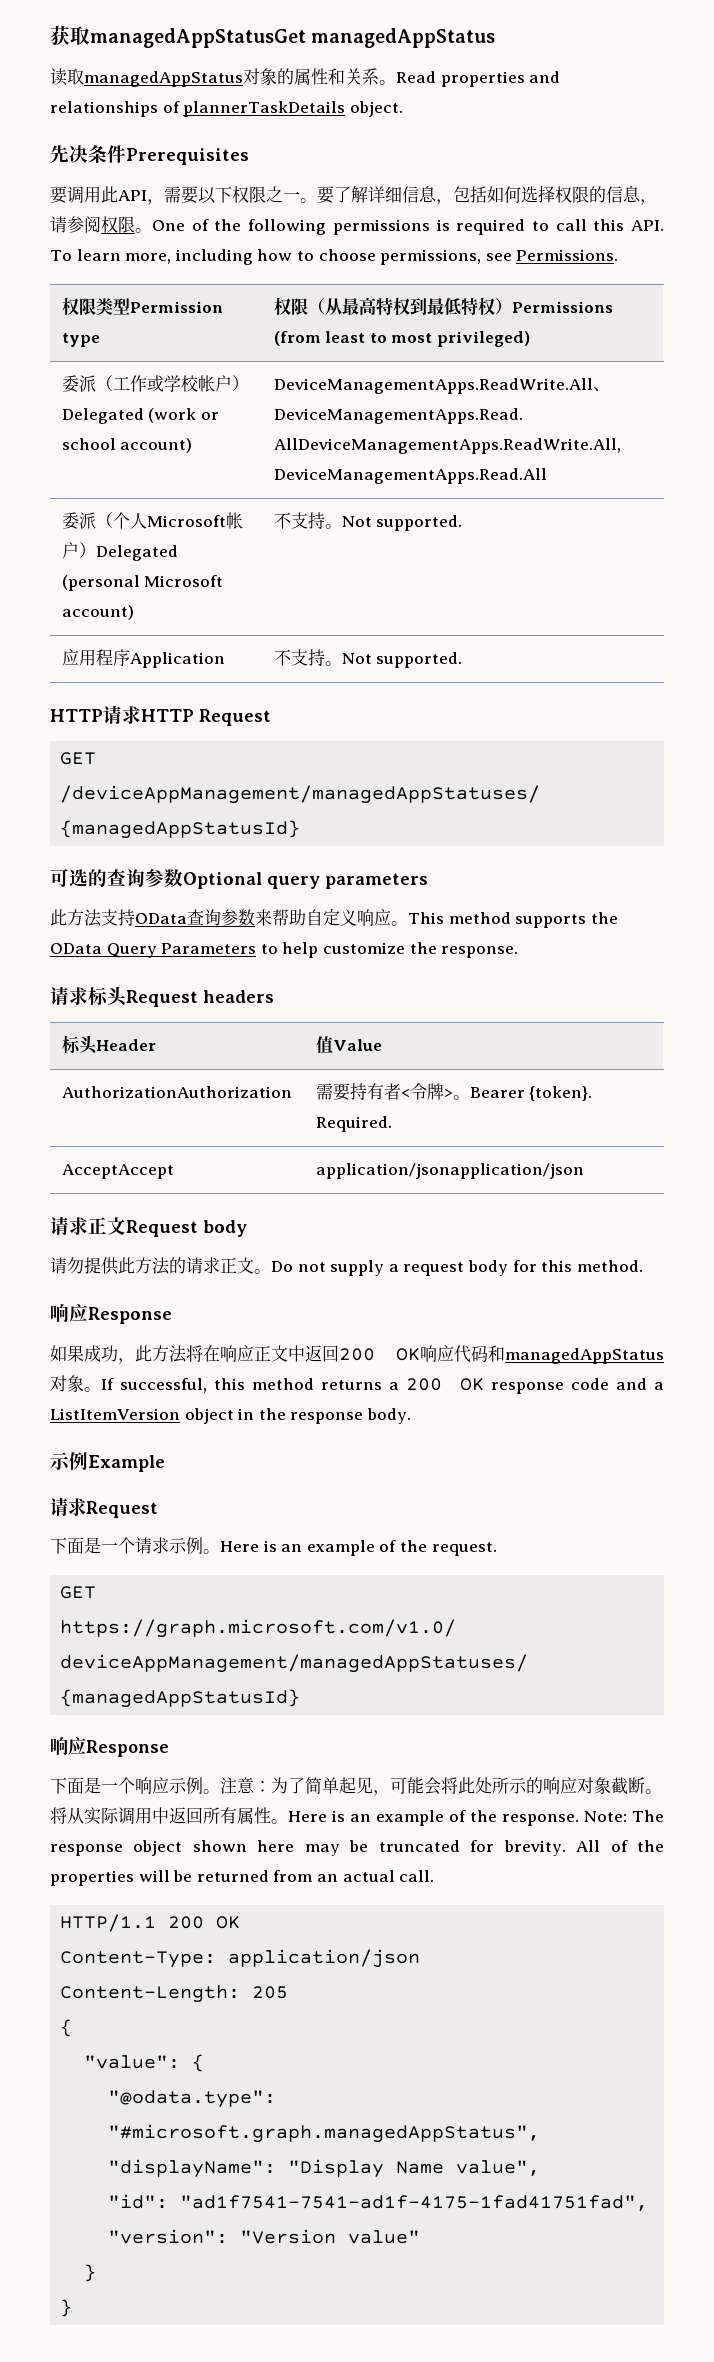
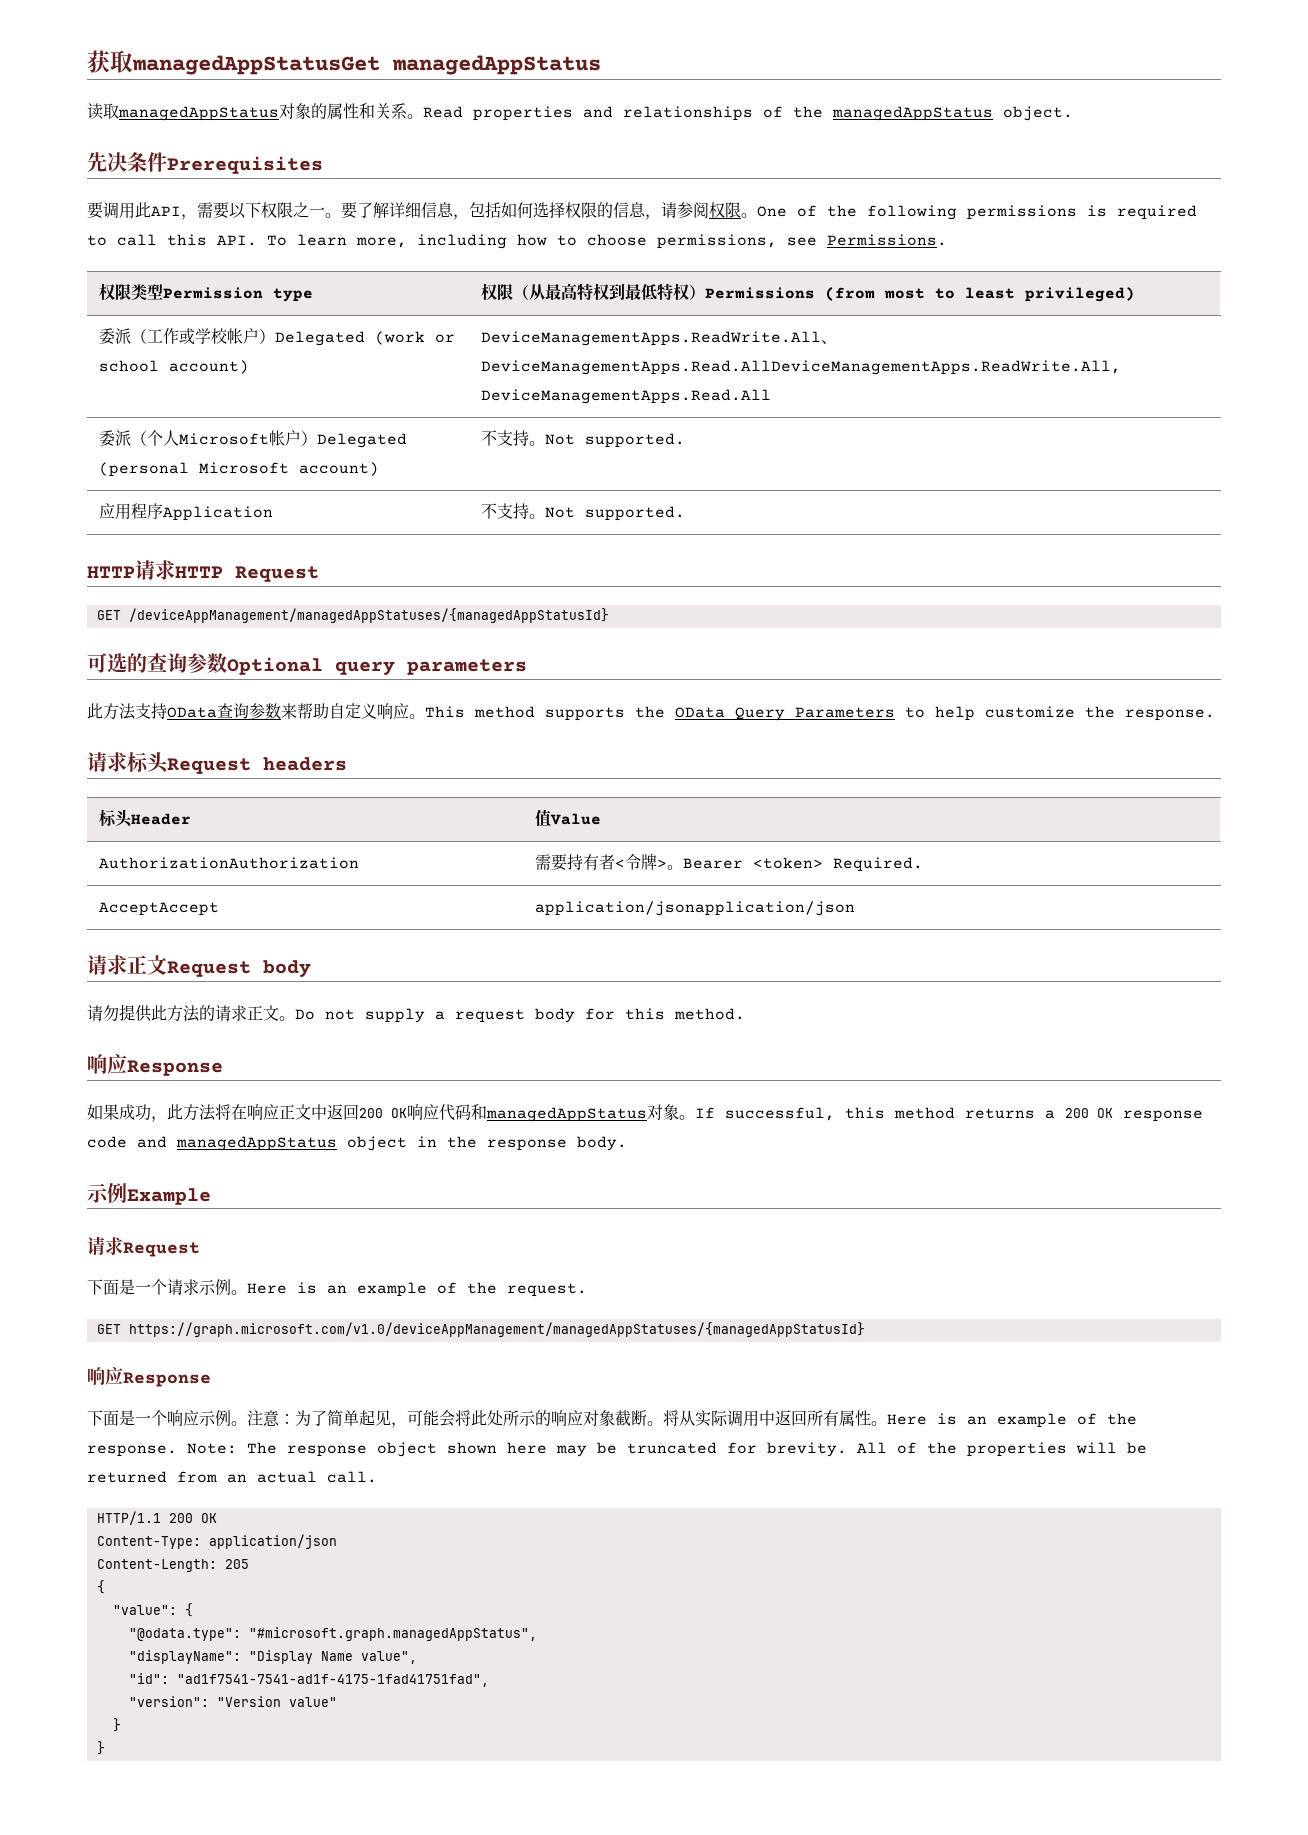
[183,101,346,117] plannerTaskDetails -> [793,106,993,121] the managedAppStatus
[325,331,433,343] least to most -> [883,287,1015,299] most to least
[529,1086,593,1101] {token}. -> [752,857,823,869] <token>
[653,1382,664,1390] [50,1408,180,1420] a ListItemVersion -> [176,1136,337,1151] managedAppStatus

